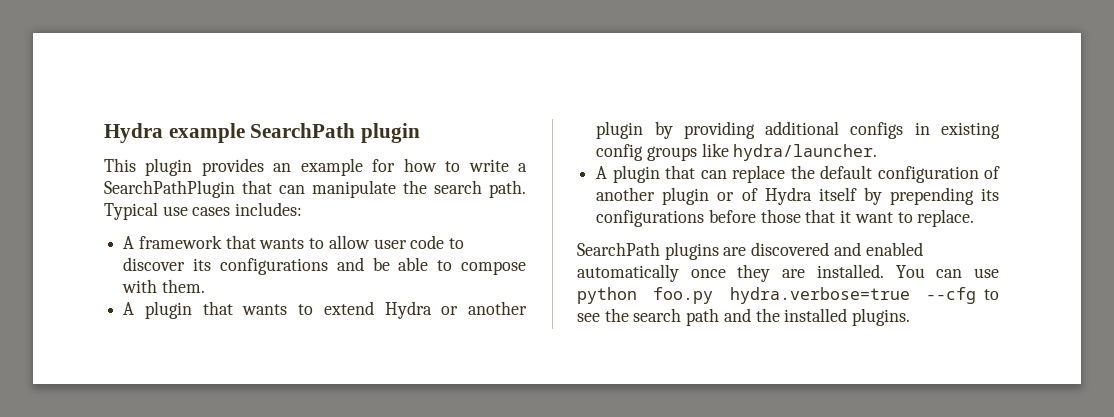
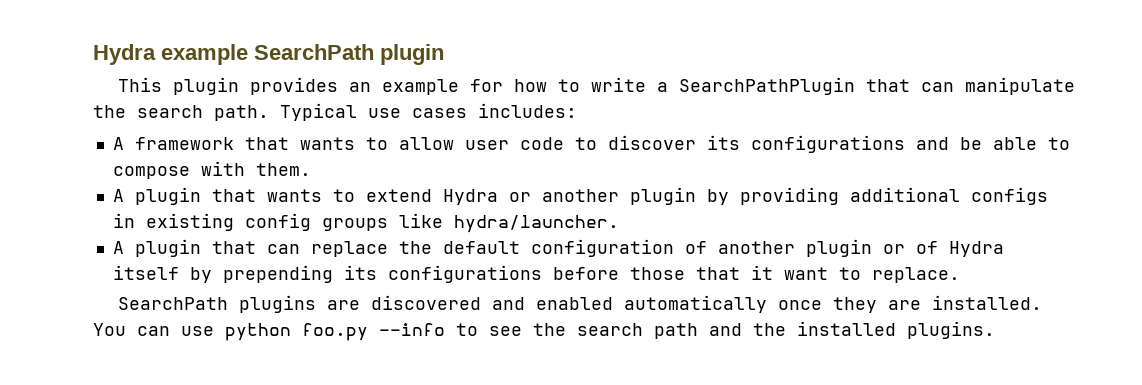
[729,287,977,304] hydra.verbose=true --cfg -> [379,323,445,336] --info

